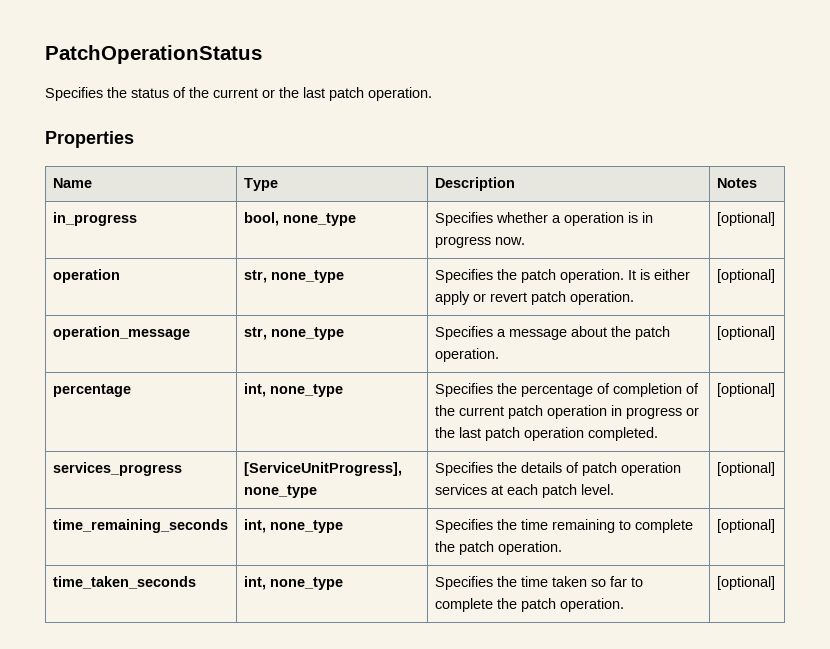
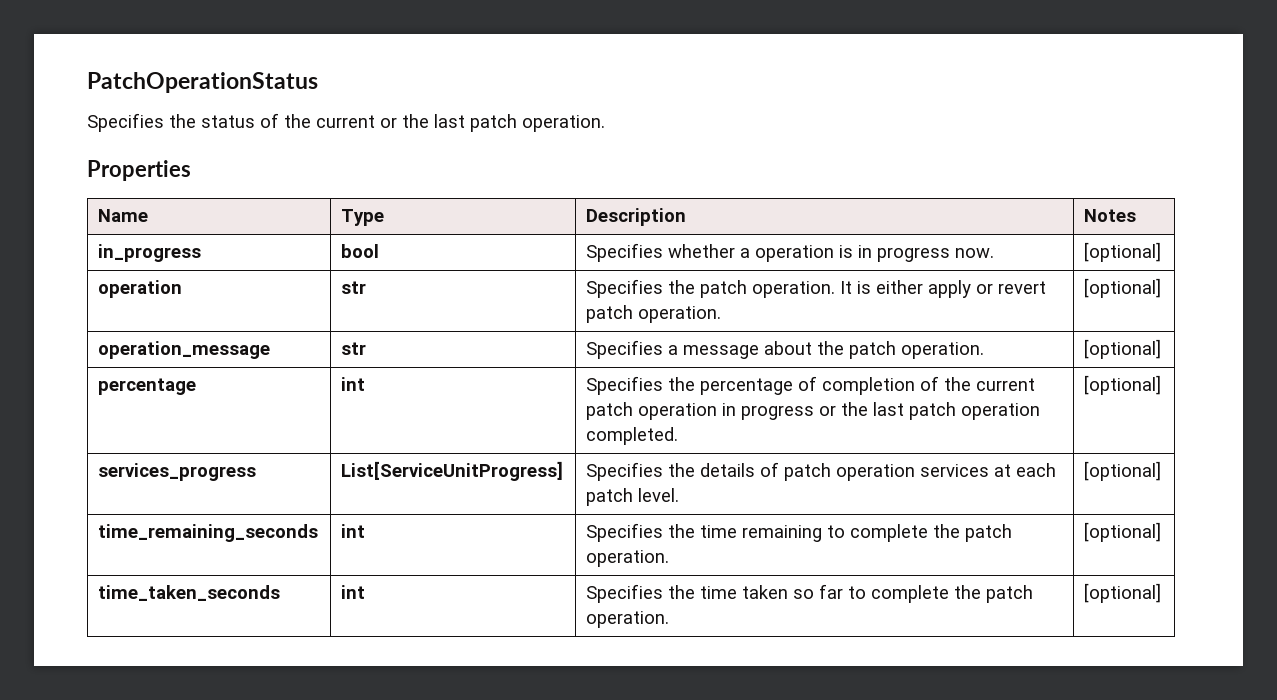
[243,212,356,226] bool, none_type -> [341,244,380,258] bool
[243,270,344,283] str, none_type -> [341,281,367,294] str
[243,327,344,340] str, none_type -> [341,342,367,355] str
[243,383,343,397] int, none_type -> [341,377,366,391] int
[243,462,402,476] [243,485,317,498] [ServiceUnitProgress], none_type -> [341,461,564,481] List[ServiceUnitProgress]
[243,519,343,533] int, none_type -> [341,524,366,538] int
[243,576,343,590] int, none_type -> [341,585,366,599] int

